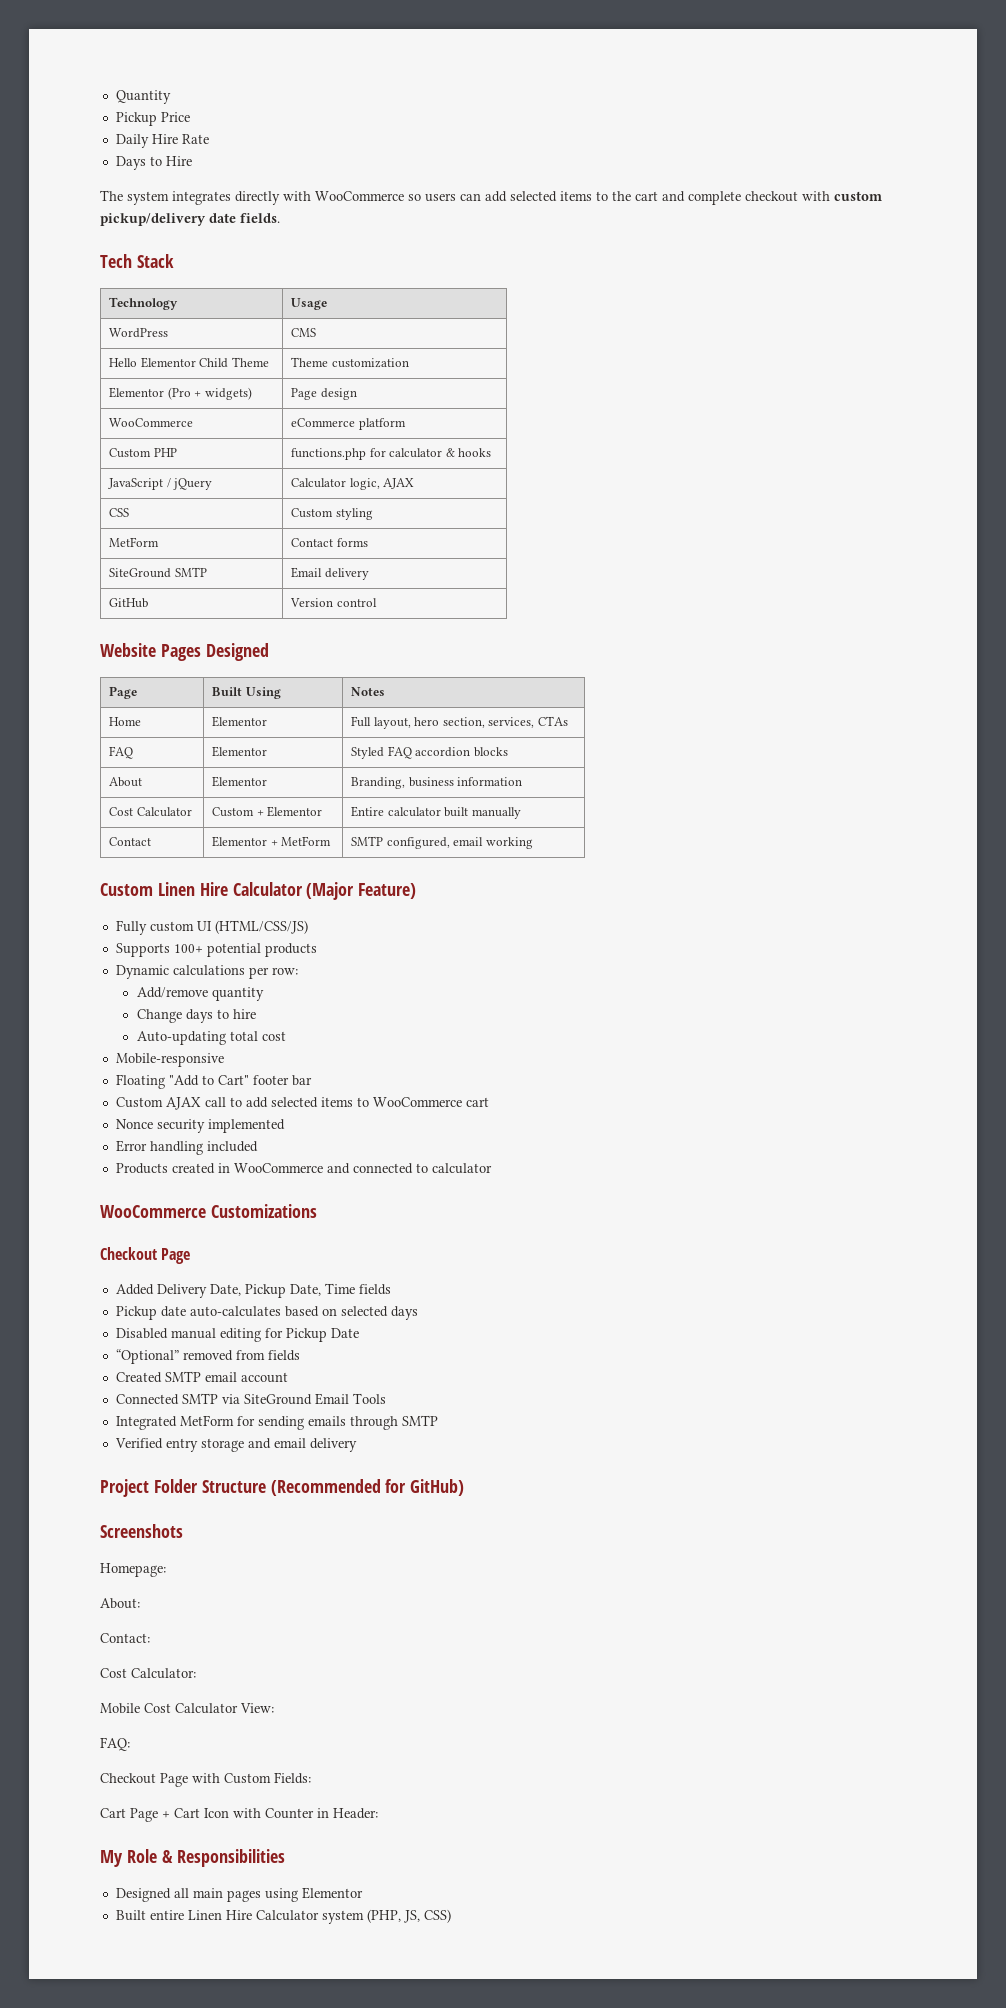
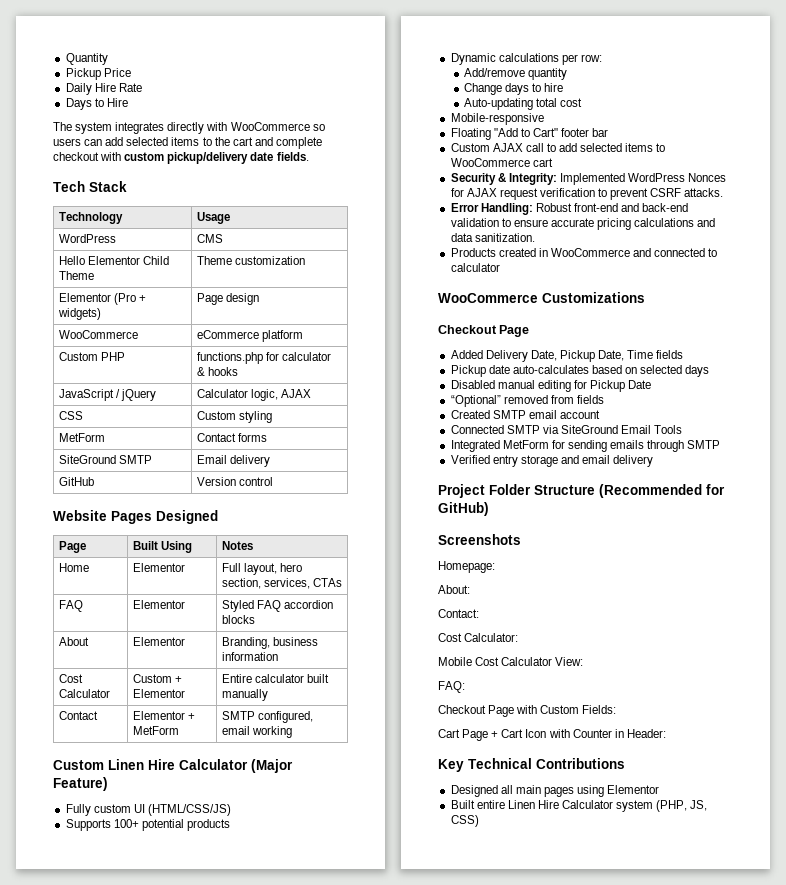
[115,1119,285,1133] [115,1140,258,1155] Nonce security implemented // Error handling included -> [450,173,727,185] [450,188,724,200] [450,203,689,215] [450,218,716,230] [450,233,535,242] Security & Integrity: Implemented WordPress Nonces for AJAX request verification to prevent CSRF attacks. // Error Handling: Robust front-end and back-end validation to ensure accurate pricing calculations and data sanitization.
[100,1849,285,1867] My Role & Responsibilities -> [438,758,625,772] Key Technical Contributions

